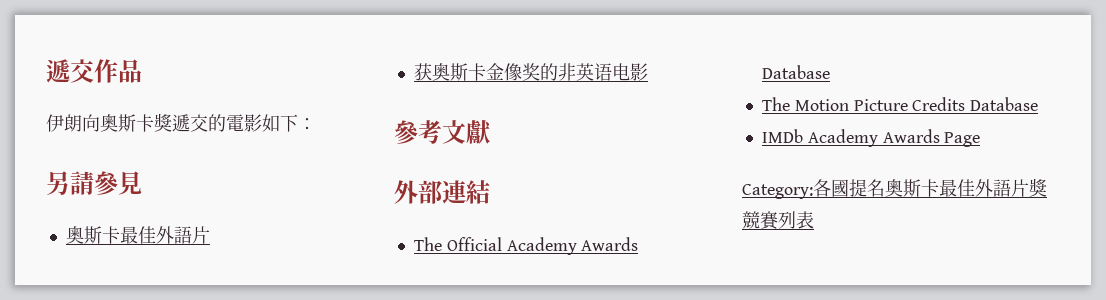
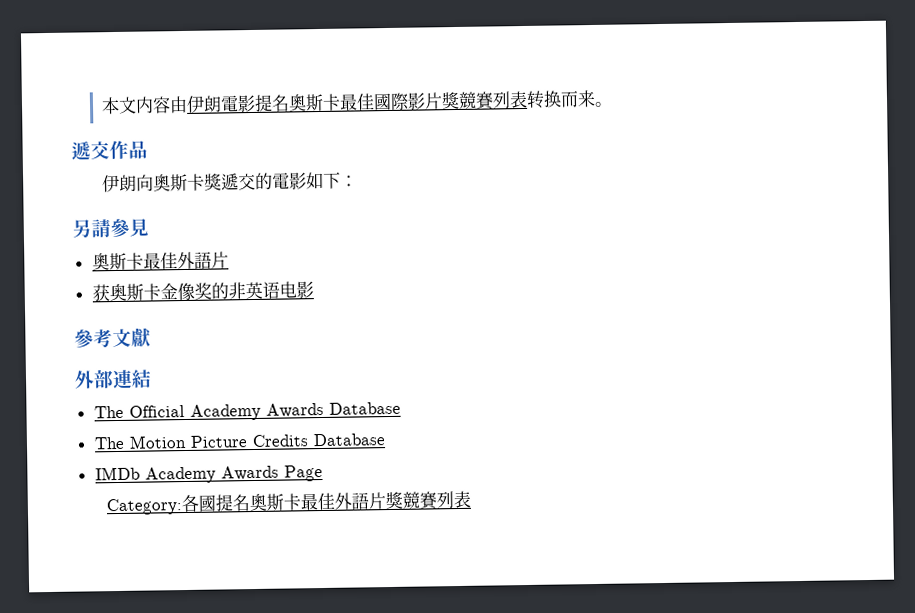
(46, 71) none -> [100,89,613,115] 本文内容由伊朗電影提名奧斯卡最佳國際影片獎競賽列表转换而来。 //

